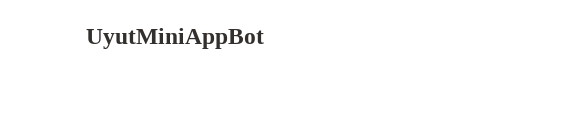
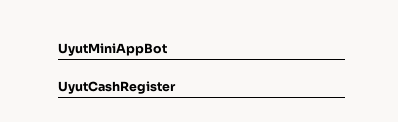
(264, 38) none -> [58,81,176,94] // UyutCashRegister

